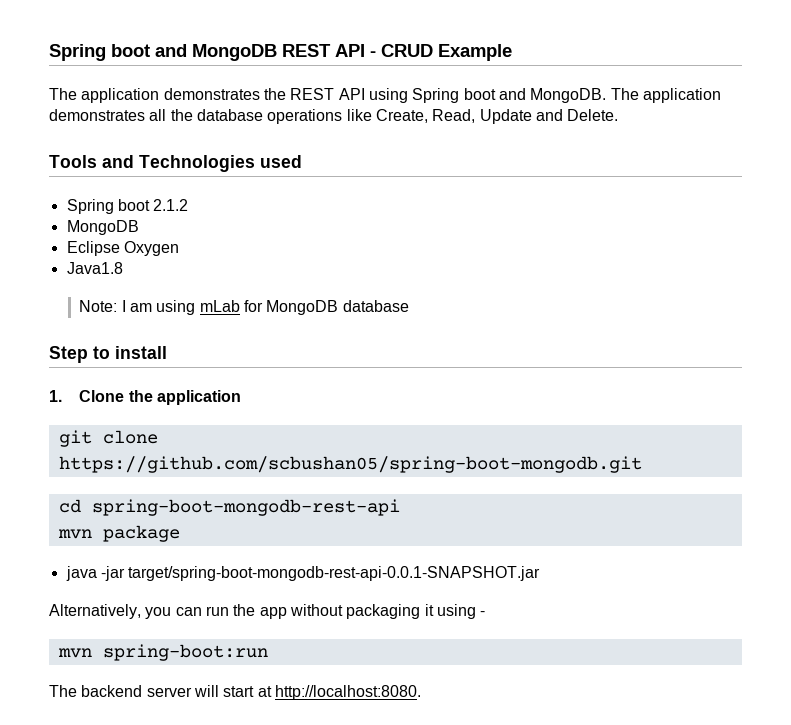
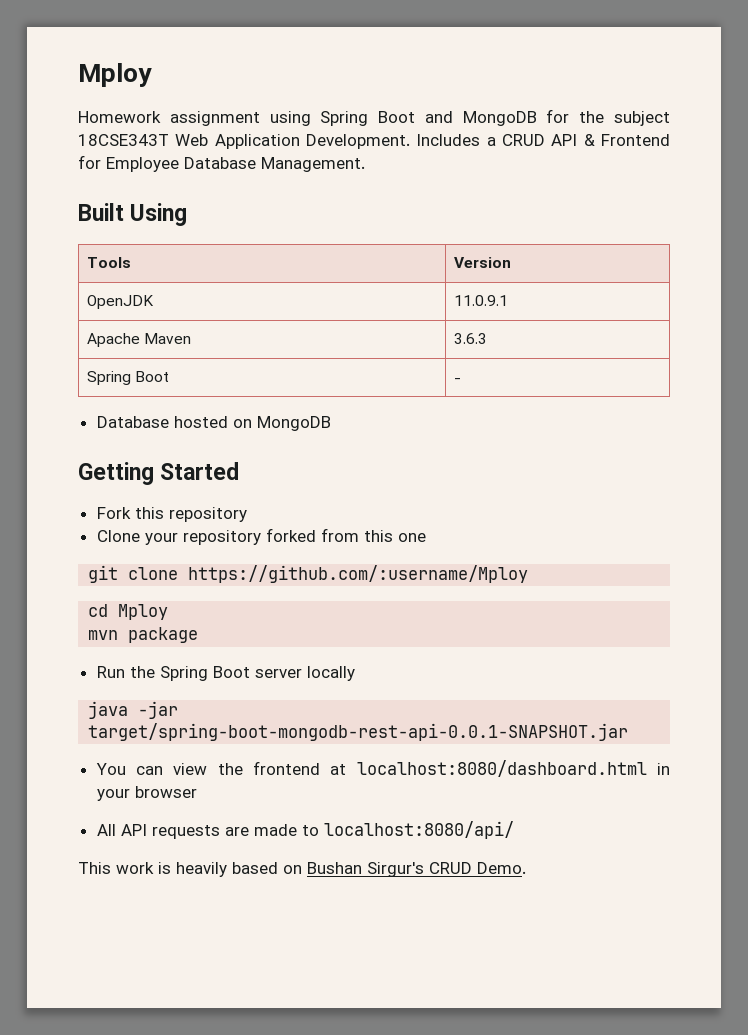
[49,44,512,61] [49,88,721,103] [49,109,619,124] [49,155,302,172] [66,199,189,214] [66,220,139,235] [66,241,179,256] [66,262,123,274] [79,300,409,315] [49,346,167,363] [49,390,242,405] Spring boot and MongoDB REST API - CRUD Example // The application demonstrates the REST API using Spring boot and MongoDB. The application demonstrates all the database operations like Create, Read, Update and Delete. // Tools and Technologies used // Spring boot 2.1.2 // MongoDB // Eclipse Oxygen // Java1.8 // Note: I am using mLab for MongoDB database // Step to install // 1. Clone the application -> [78,63,152,87] [78,109,670,126] [78,134,670,149] [78,155,365,172] [78,203,188,226] [86,257,131,268] [453,257,511,268] [86,295,154,309] [453,295,508,306] [86,333,191,347] [453,333,487,344] [86,371,169,385] [453,378,461,382] [96,416,331,431] [78,462,240,485] [96,507,247,522] [96,528,426,545] Mploy // Homework assignment using Spring Boot and MongoDB for the subject 18CSE343T Web Application Development. Includes a CRUD API & Frontend for Employee Database Management. // Built Using // Tools | Version // OpenJDK | 11.0.9.1 // Apache Maven | 3.6.3 // Spring Boot | - // Database hosted on MongoDB // Getting Started // Fork this repository // Clone your repository forked from this one
[58,456,642,473] https://github.com/scbushan05/spring-boot-mongodb.git -> [188,565,529,583] https://github.com/:username/Mploy
[91,499,400,516] spring-boot-mongodb-rest-api -> [118,604,169,620] Mploy
[65,566,541,581] [49,604,486,619] [57,644,268,661] [49,685,421,700] java -jar target/spring-boot-mongodb-rest-api-0.0.1-SNAPSHOT.jar // Alternatively, you can run the app without packaging it using - // mvn spring-boot:run // The backend server will start at http://localhost:8080. -> [96,666,355,681] [88,701,179,719] [88,723,629,741] [95,760,670,777] [96,786,197,801] [96,821,514,839] [78,862,526,877] Run the Spring Boot server locally // java -jar target/spring-boot-mongodb-rest-api-0.0.1-SNAPSHOT.jar // You can view the frontend at localhost:8080/dashboard.html in your browser // All API requests are made to localhost:8080/api/ // This work is heavily based on Bushan Sirgur's CRUD Demo.

